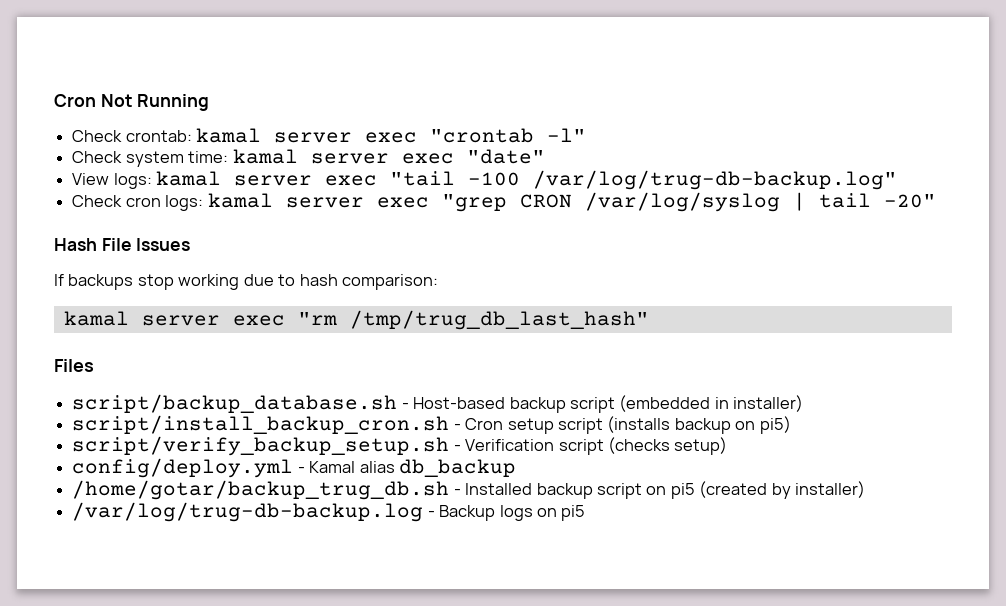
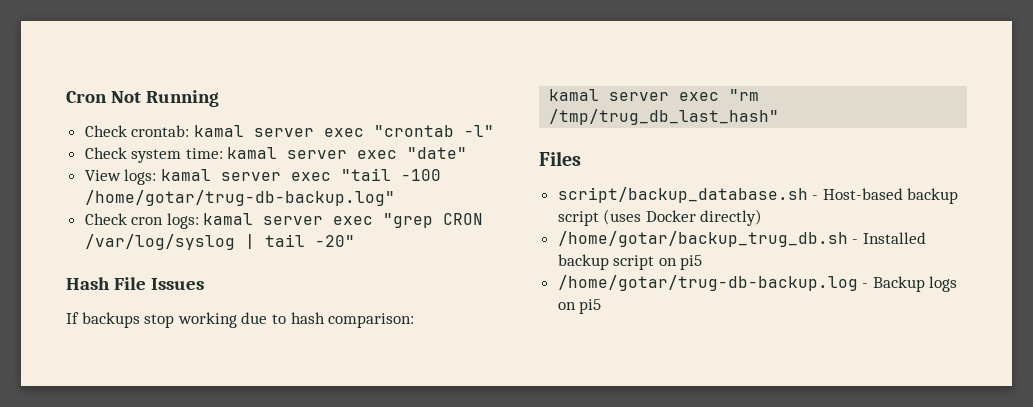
[533,170,898,190] /var/log/trug-db-backup.log" -> [84,190,395,206] /home/gotar/trug-db-backup.log"
[619,395,804,412] [72,415,791,434] [72,436,728,456] [72,458,516,478] (embedded in installer) // script/install_backup_cron.sh - Cron setup script (installs backup on pi5) // script/verify_backup_setup.sh - Verification script (checks setup) // config/deploy.yml - Kamal alias db_backup -> [603,209,763,226] (uses Docker directly)
[699,481,866,499] [72,502,424,522] (created by installer) // /var/log/trug-db-backup.log -> [557,275,858,291] // /home/gotar/trug-db-backup.log

